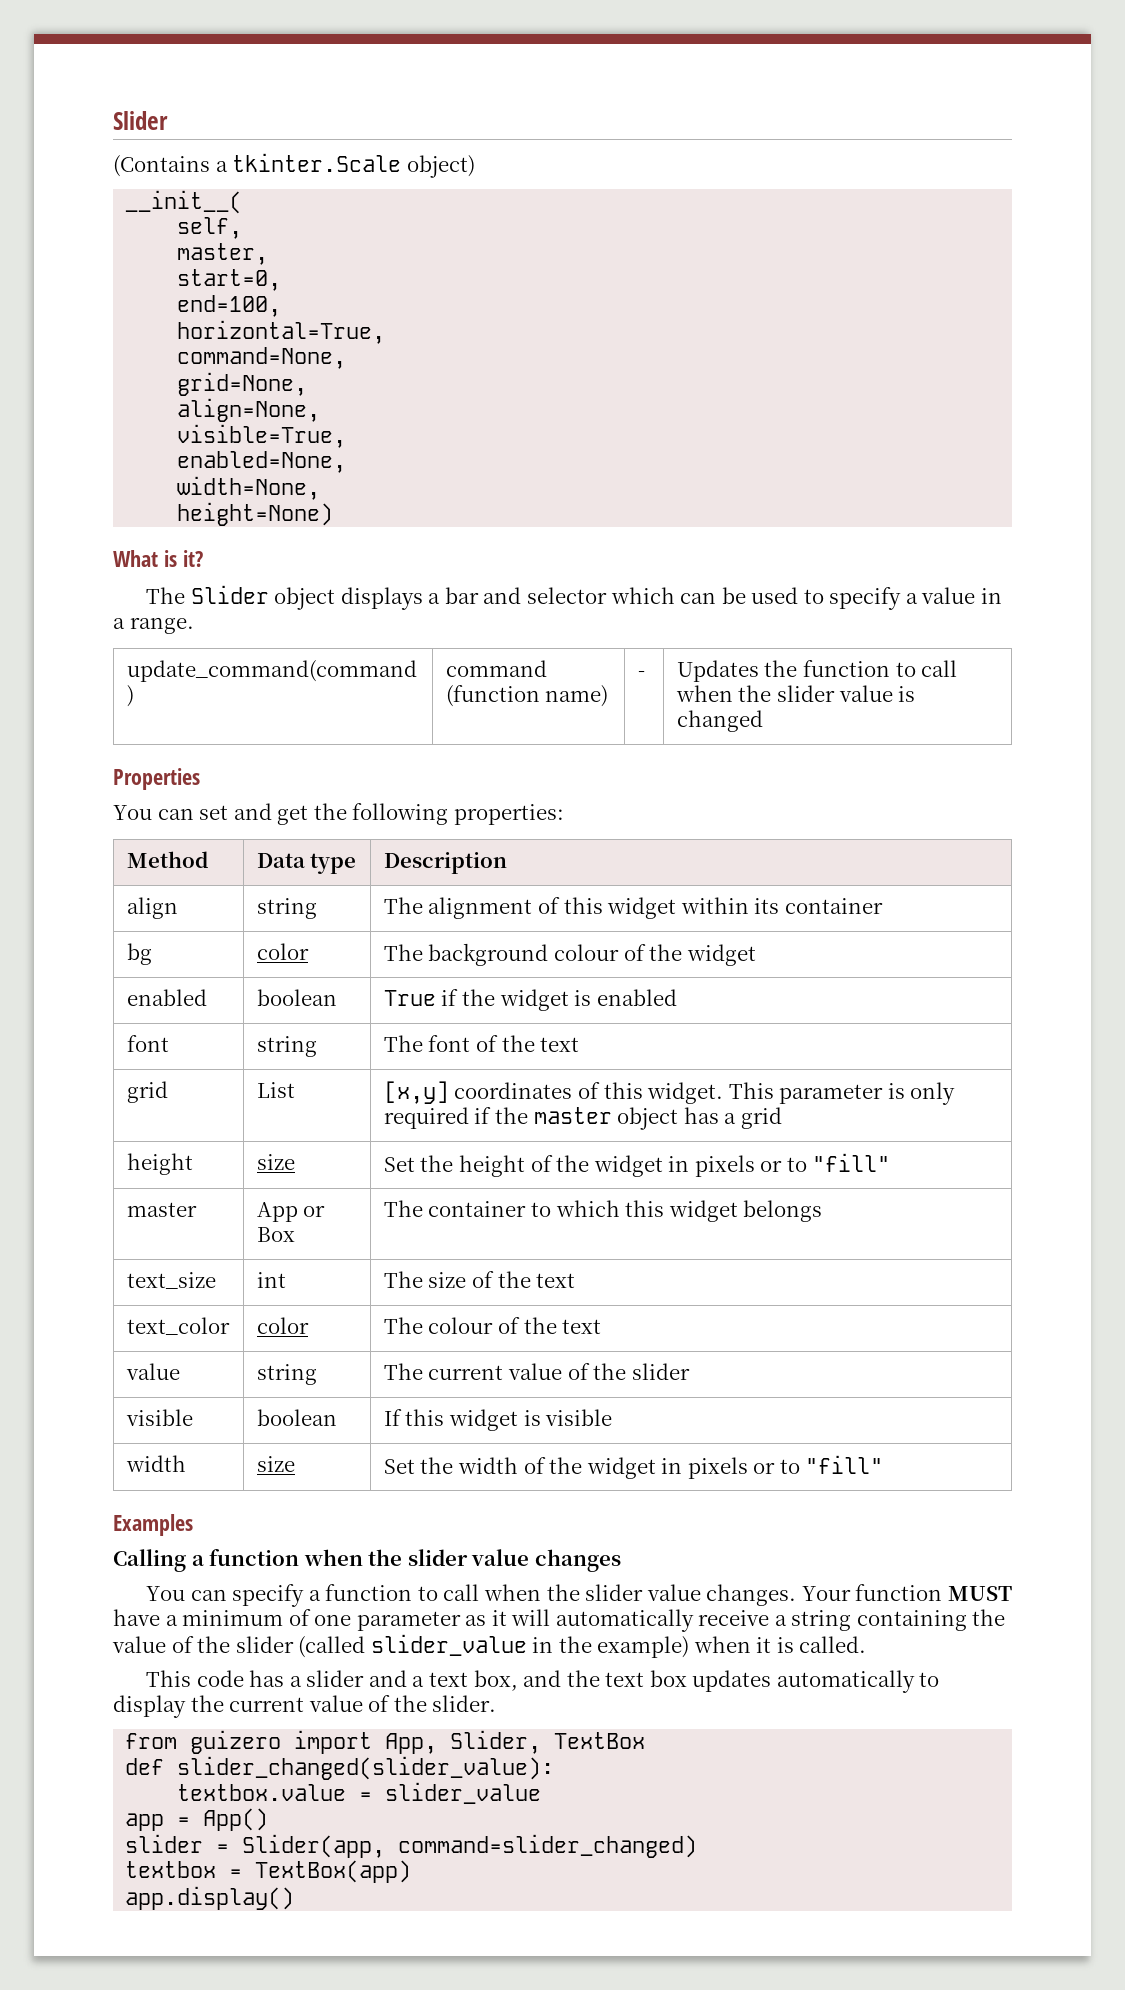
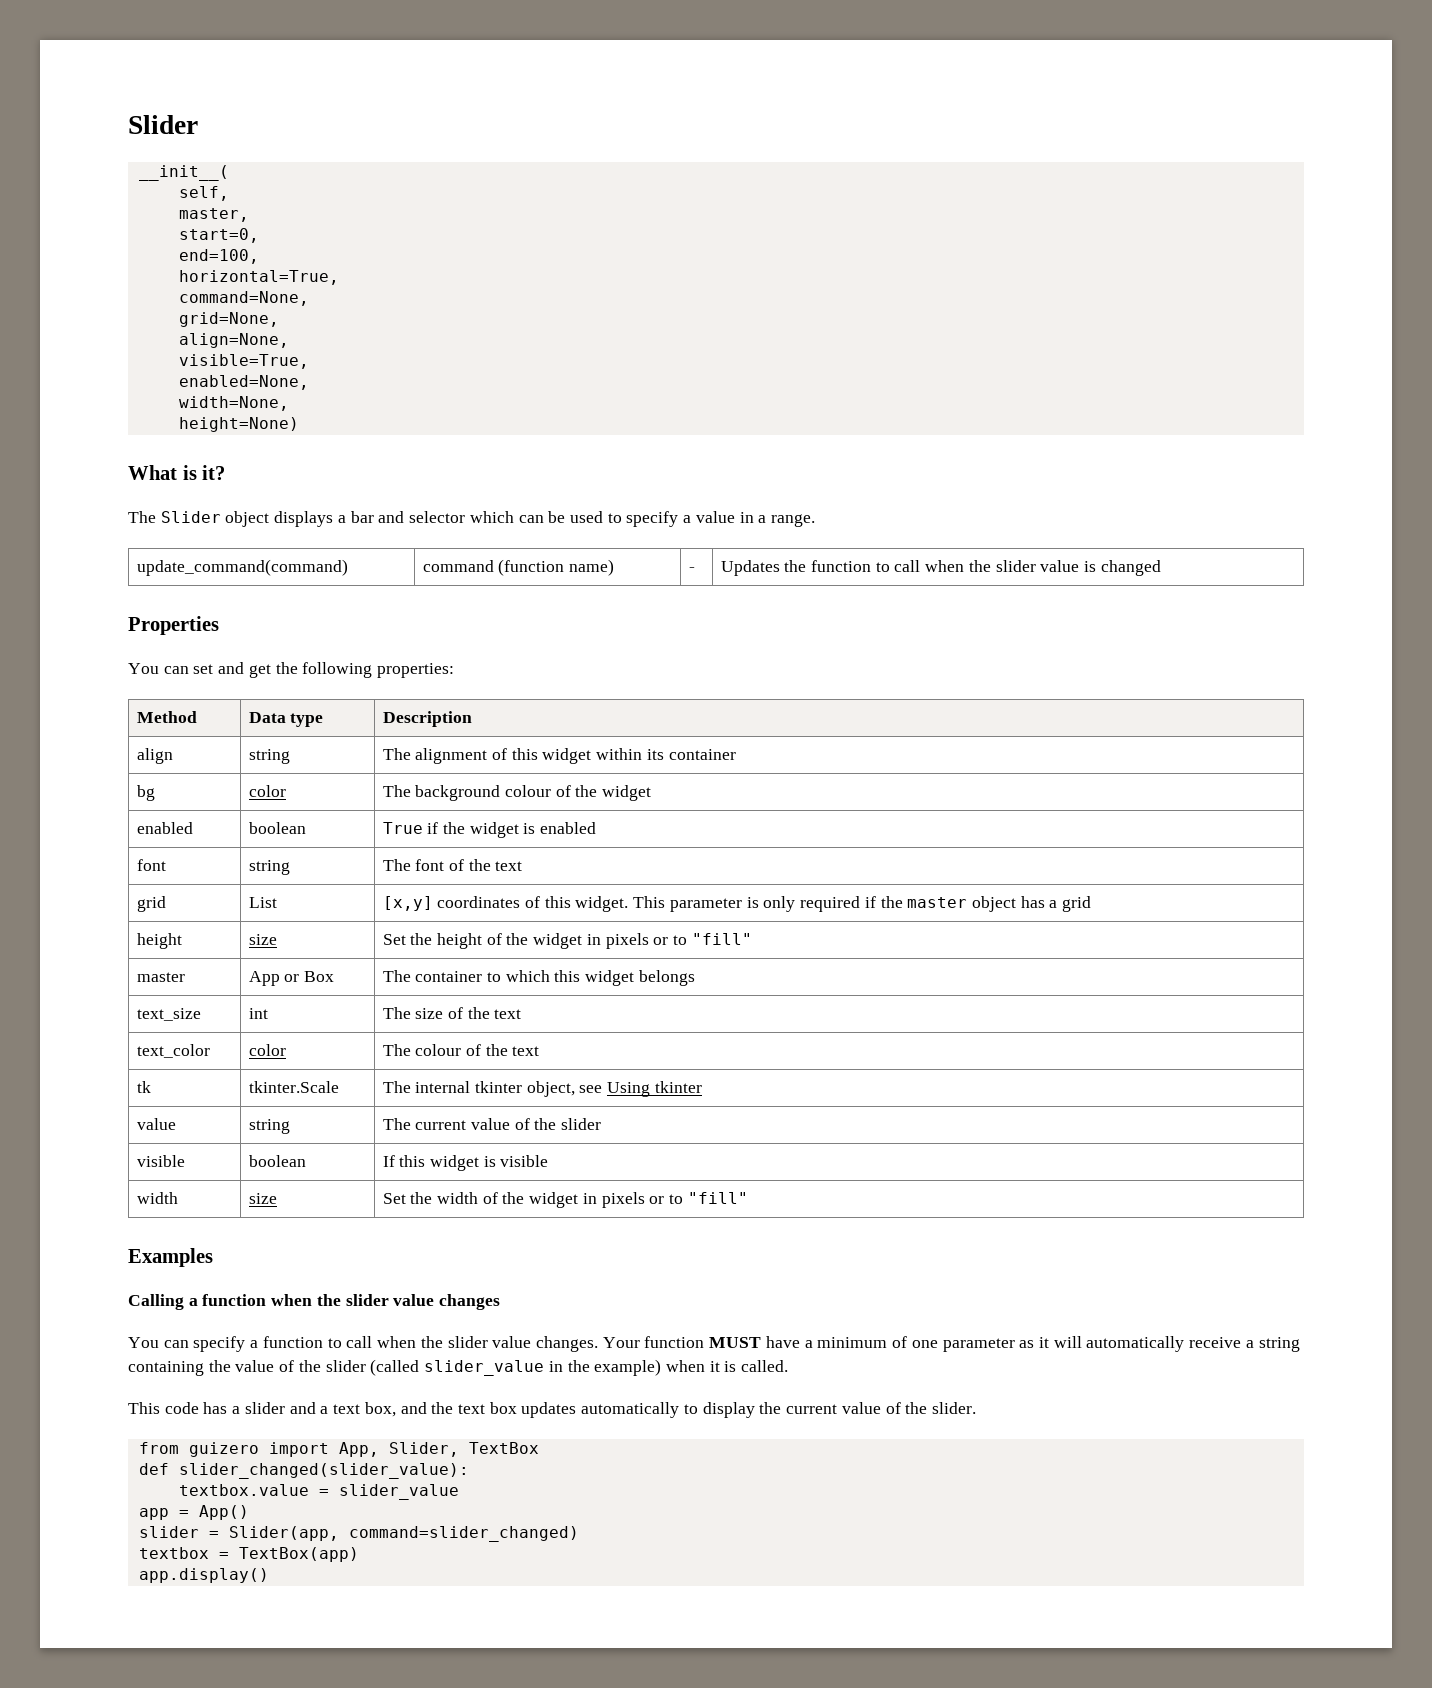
[113,111,168,130] [113,153,475,178] Slider // (Contains a tkinter.Scale object) -> [128,115,198,134] Slider
(602, 1326) none -> [136,1081,151,1093] [248,1081,339,1093] [382,1081,702,1097] // tk | tkinter.Scale | The internal tkinter object, see Using tkinter

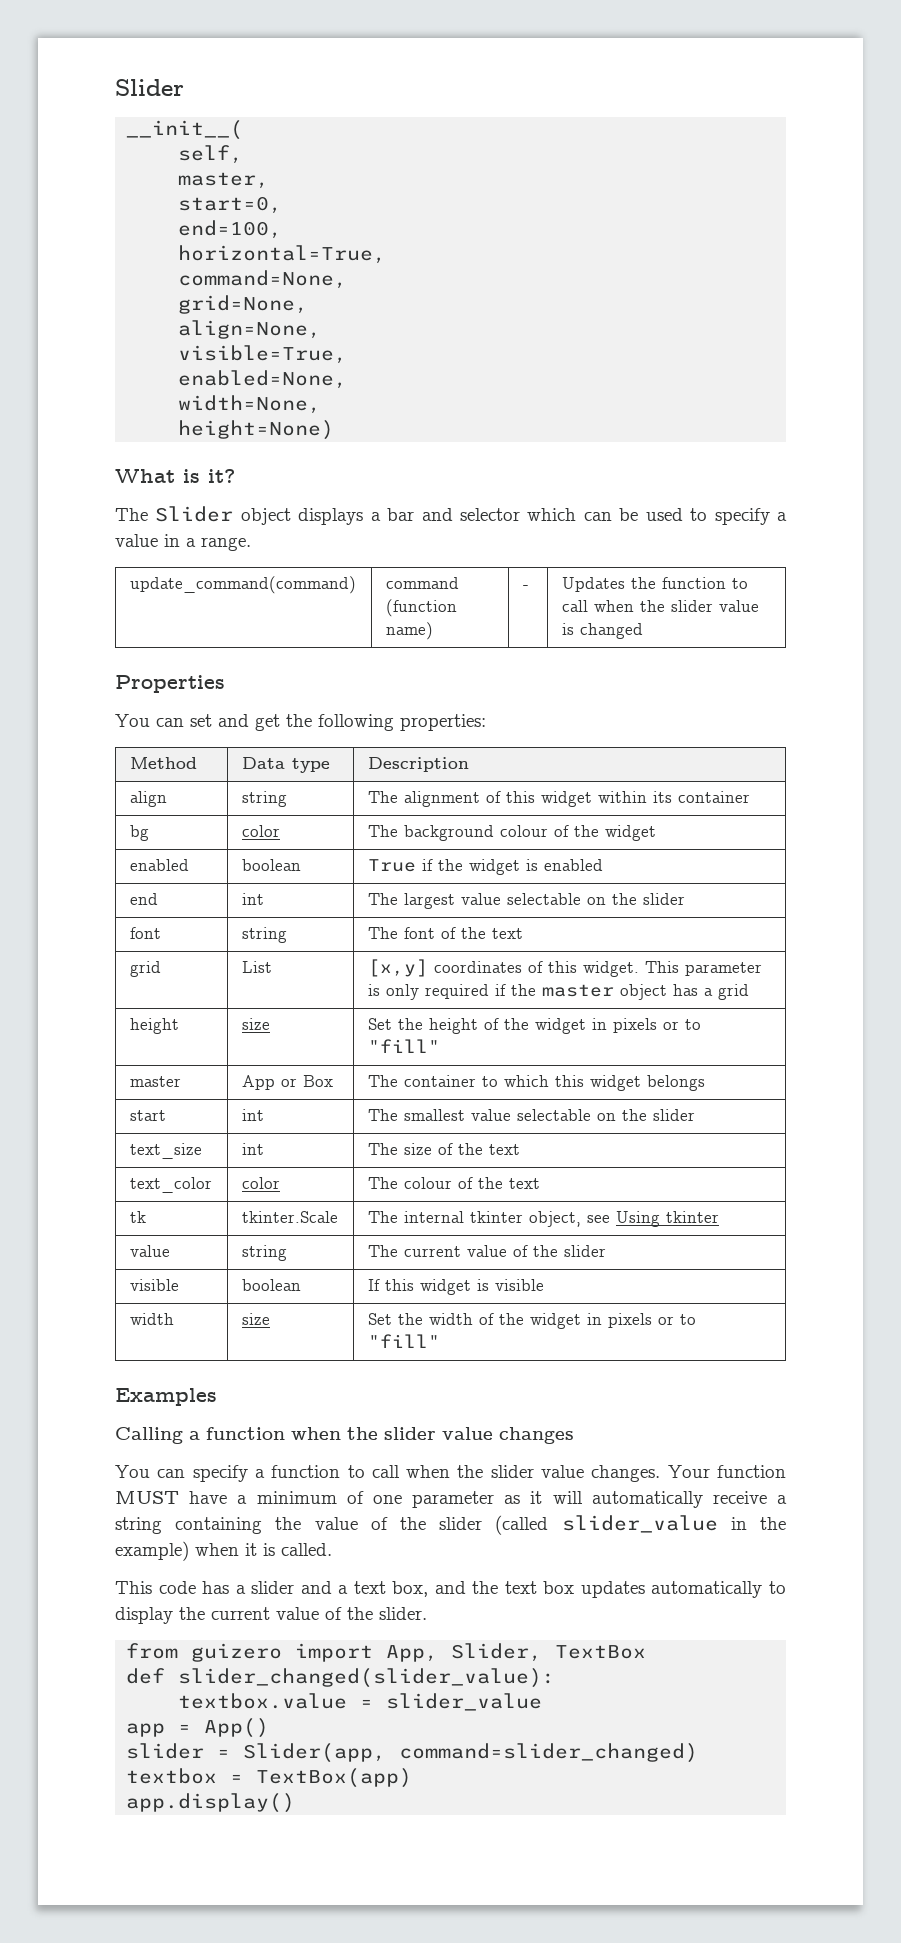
(597, 828) none -> [129,893,158,905] [241,893,264,905] [367,893,685,909] // end | int | The largest value selectable on the slider
(695, 978) none -> [129,1110,166,1121] [241,1109,264,1121] [367,1109,695,1121] // start | int | The smallest value selectable on the slider

